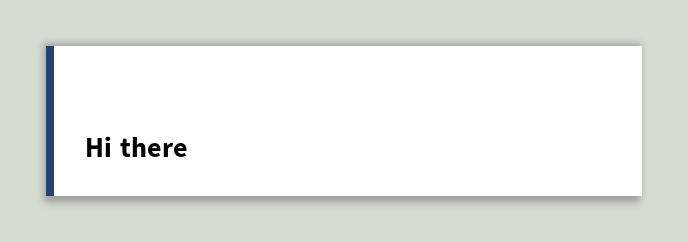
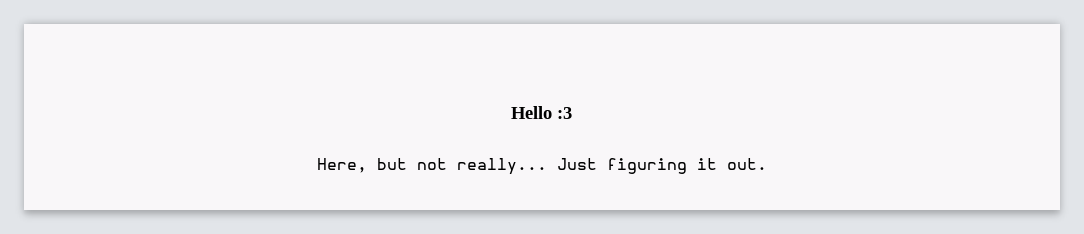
[85,136,188,157] Hi there -> [511,106,572,119] [316,158,767,175] Hello :3 // Here, but not really... Just figuring it out.

